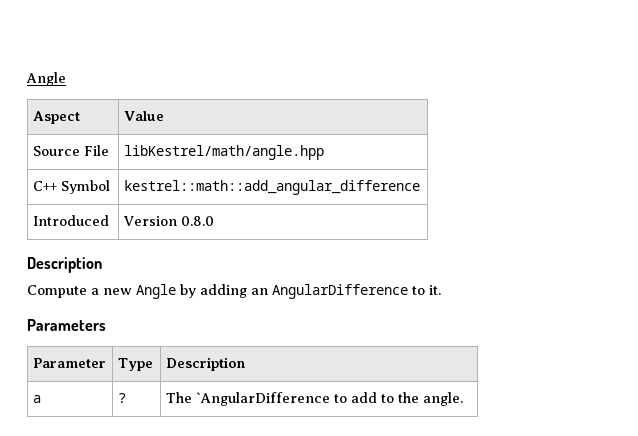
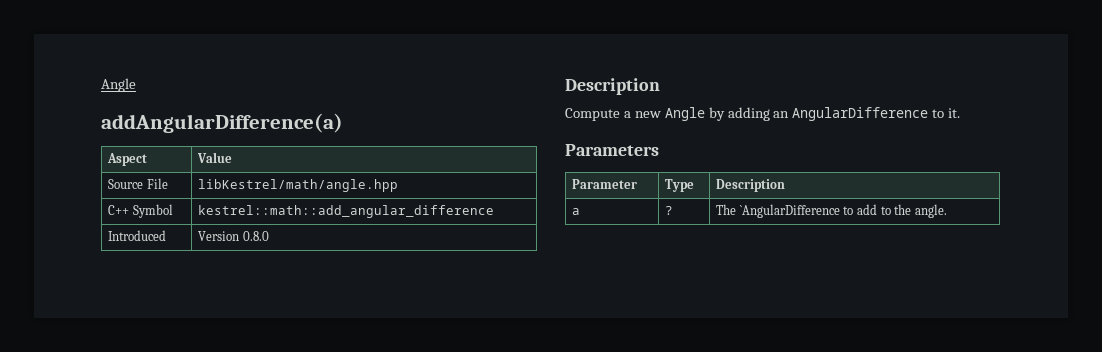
[26,72,66,86] Angle -> [101,78,136,92] [101,113,343,133] Angle // addAngularDifference(a)

